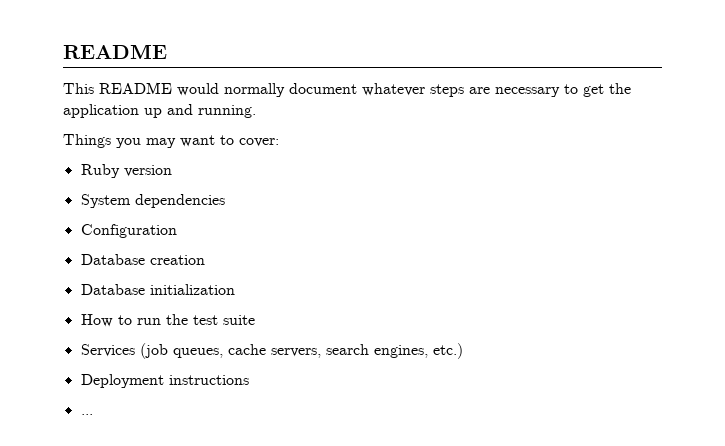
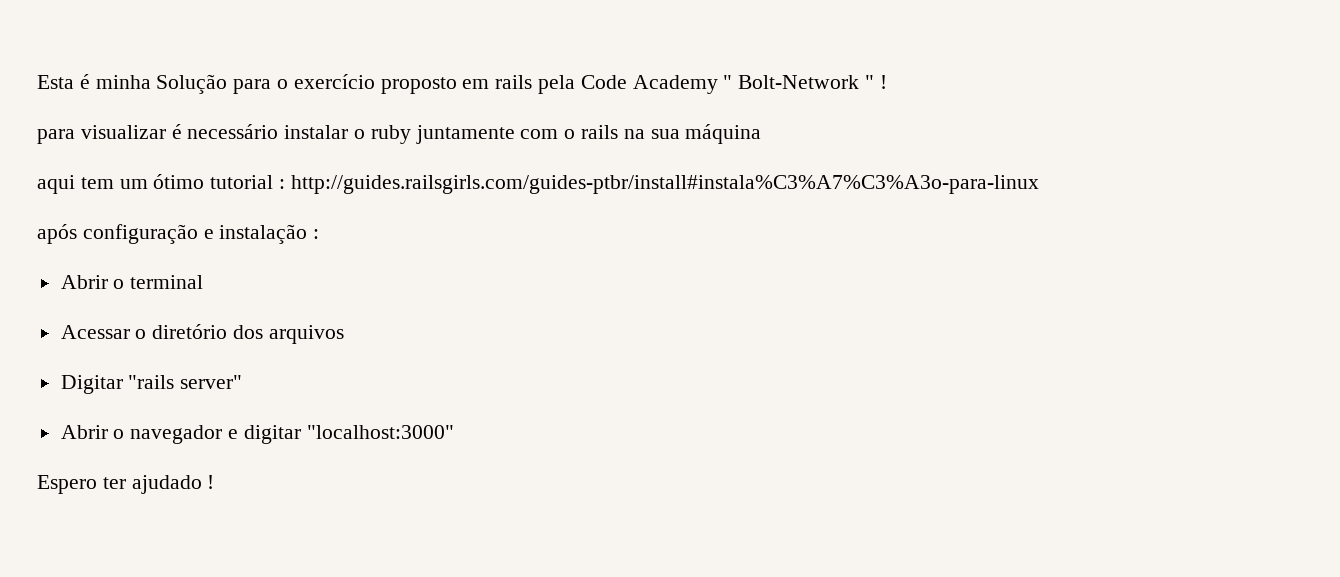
[63,44,167,59] [63,82,631,97] [63,104,256,118] [63,134,279,148] [80,164,172,178] [80,194,225,208] [80,224,177,238] [80,254,205,265] [80,284,235,295] [80,314,255,327] [80,343,463,359] [80,374,249,388] [80,414,93,415] README // This README would normally document whatever steps are necessary to get the application up and running. // Things you may want to cover: // Ruby version // System dependencies // Configuration // Database creation // Database initialization // How to run the test suite // Services (job queues, cache servers, search engines, etc.) // Deployment instructions // ... -> [37,74,887,94] [37,124,762,144] [37,174,1039,194] [37,224,320,244] [60,275,204,289] [60,324,344,344] [60,375,243,394] [60,425,454,444] [37,475,215,494] Esta é minha Solução para o exercício proposto em rails pela Code Academy " Bolt-Network " ! // para visualizar é necessário instalar o ruby juntamente com o rails na sua máquina // aqui tem um ótimo tutorial : http://guides.railsgirls.com/guides-ptbr/install#instala%C3%A7%C3%A3o-para-linux // após configuração e instalação : // Abrir o terminal // Acessar o diretório dos arquivos // Digitar "rails server" // Abrir o navegador e digitar "localhost:3000" // Espero ter ajudado !

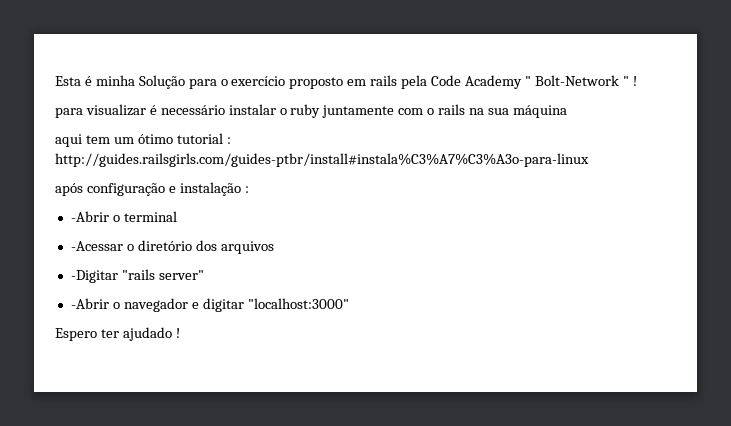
[60,275,108,289] Abrir -> [70,211,109,222] -Abrir
[60,325,130,339] Acessar -> [70,241,123,251] -Acessar
[60,375,123,394] Digitar -> [70,270,118,283] -Digitar
[60,425,108,439] Abrir -> [70,298,109,309] -Abrir

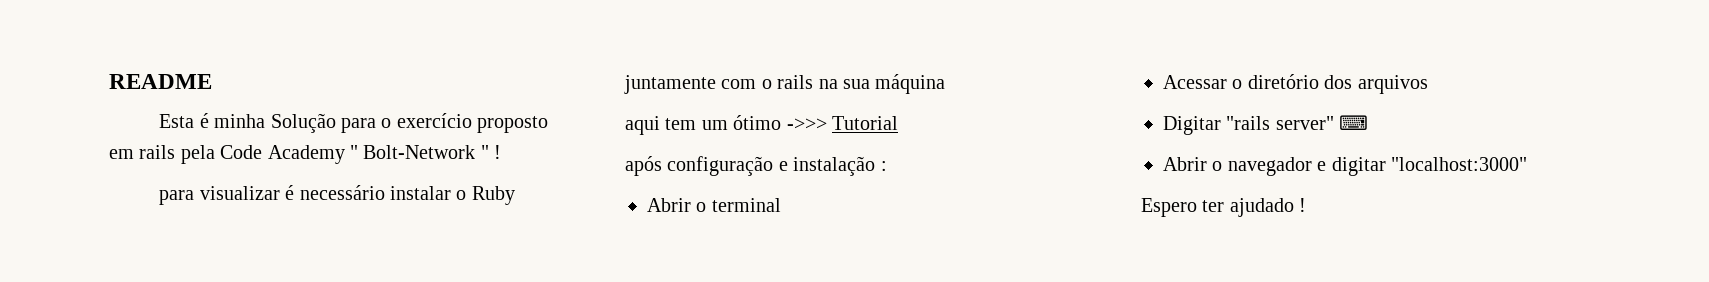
(55, 81) none -> [109,74,212,89] README //
[290,104,321,118] ruby -> [471,186,515,205] Ruby
[176,133,231,144] [55,153,589,167] tutorial : http://guides.railsgirls.com/guides-ptbr/install#instala%C3%A7%C3%A3o-para-linux -> [786,116,898,130] ->>> Tutorial
[70,211,109,222] -Abrir -> [647,198,691,212] Abrir
[70,241,123,251] -Acessar -> [1163,75,1227,89] Acessar
[70,270,118,283] -Digitar -> [1163,116,1221,135] Digitar
[70,298,109,309] // -Abrir -> [1339,115,1369,130] [1163,157,1207,171] ⌨ // Abrir

